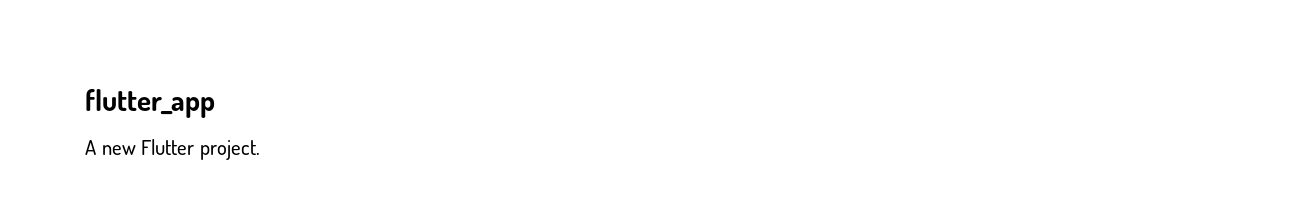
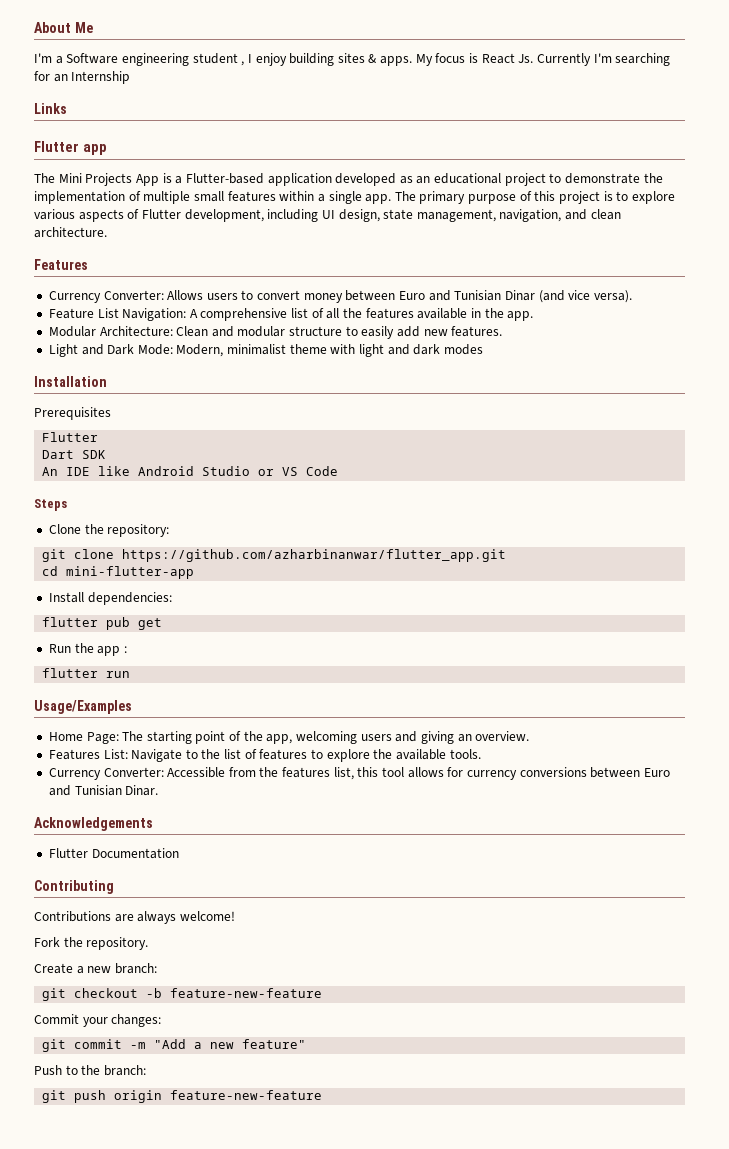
[85,89,215,118] [85,139,260,160] flutter_app // A new Flutter project. -> [34,22,93,33] [34,53,671,66] [34,71,131,84] [34,103,67,114] [34,141,107,155] [34,173,663,186] [34,191,675,204] [34,209,621,222] [34,227,107,238] [34,259,88,270] [48,290,632,303] [48,308,534,321] [48,326,503,339] [48,344,483,357] [34,376,107,387] [34,407,111,420] [42,432,99,442] [42,450,107,459] [42,466,339,476] [34,499,67,511] [48,524,170,537] [42,549,507,562] [42,566,195,579] [48,592,172,605] [42,617,163,630] [48,643,127,656] [42,668,131,678] [34,700,132,714] [48,731,530,744] [48,749,481,762] [48,767,670,780] [48,785,159,796] [34,817,153,831] [48,848,179,859] [34,880,114,894] [34,911,235,924] [34,937,149,950] [34,963,157,974] [42,988,323,1001] [34,1014,162,1027] [42,1039,307,1052] [34,1065,146,1076] [42,1090,323,1103] About Me // I'm a Software engineering student , I enjoy building sites & apps. My focus is React Js. Currently I'm searching for an Internship // Links // Flutter app // The Mini Projects App is a Flutter-based application developed as an educational project to demonstrate the implementation of multiple small features within a single app. The primary purpose of this project is to explore various aspects of Flutter development, including UI design, state management, navigation, and clean architecture. // Features // Currency Converter: Allows users to convert money between Euro and Tunisian Dinar (and vice versa). // Feature List Navigation: A comprehensive list of all the features available in the app. // Modular Architecture: Clean and modular structure to easily add new features. // Light and Dark Mode: Modern, minimalist theme with light and dark modes // Installation // Prerequisites // Flutter // Dart SDK // An IDE like Android Studio or VS Code // Steps // Clone the repository: // git clone https://github.com/azharbinanwar/flutter_app.git // cd mini-flutter-app // Install dependencies: // flutter pub get // Run the app : // flutter run // Usage/Examples // Home Page: The starting point of the app, welcoming users and giving an overview. // Features List: Navigate to the list of features to explore the available tools. // Currency Converter: Accessible from the features list, this tool allows for currency conversions between Euro and Tunisian Dinar. // Acknowledgements // Flutter Documentation // Contributing // Contributions are always welcome! // Fork the repository. // Create a new branch: // git checkout -b feature-new-feature // Commit your changes: // git commit -m "Add a new feature" // Push to the branch: // git push origin feature-new-feature

